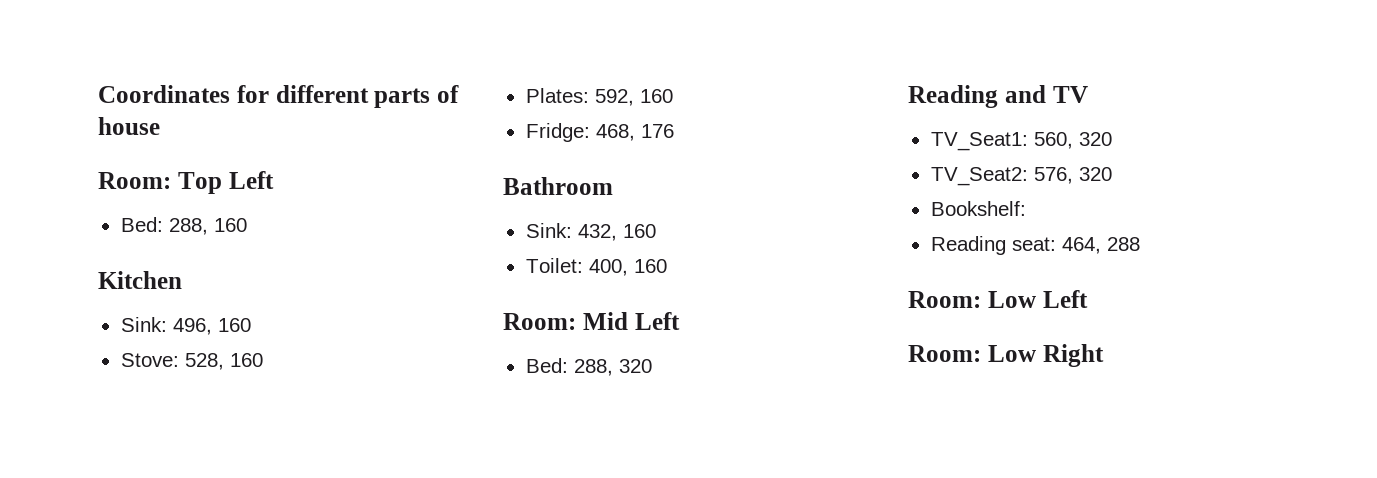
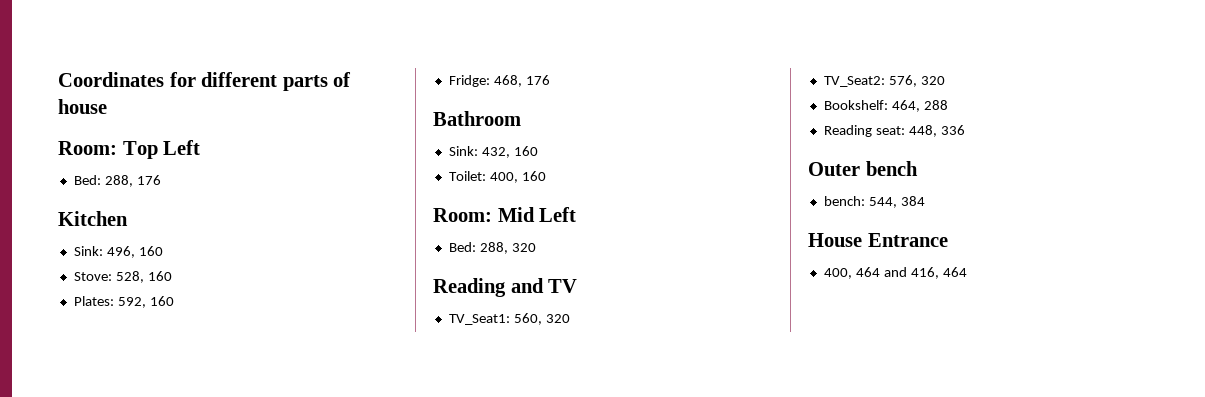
[213,218,247,232] 160 -> [136,175,161,185] 176
(1026, 208) none -> [891,100,948,112] 464, 288
[1061,237,1140,254] [908,290,1088,308] [908,344,1104,367] 464, 288 // Room: Low Left // Room: Low Right -> [908,125,965,137] [808,161,918,176] [823,196,925,208] [808,233,948,247] [823,267,967,279] 448, 336 // Outer bench // bench: 544, 384 // House Entrance // 400, 464 and 416, 464

